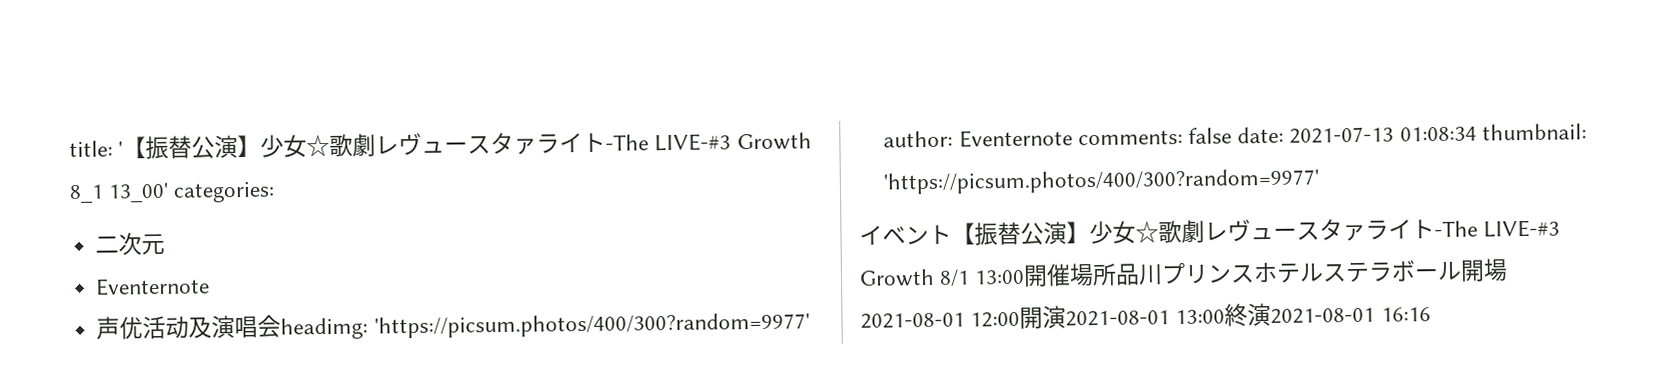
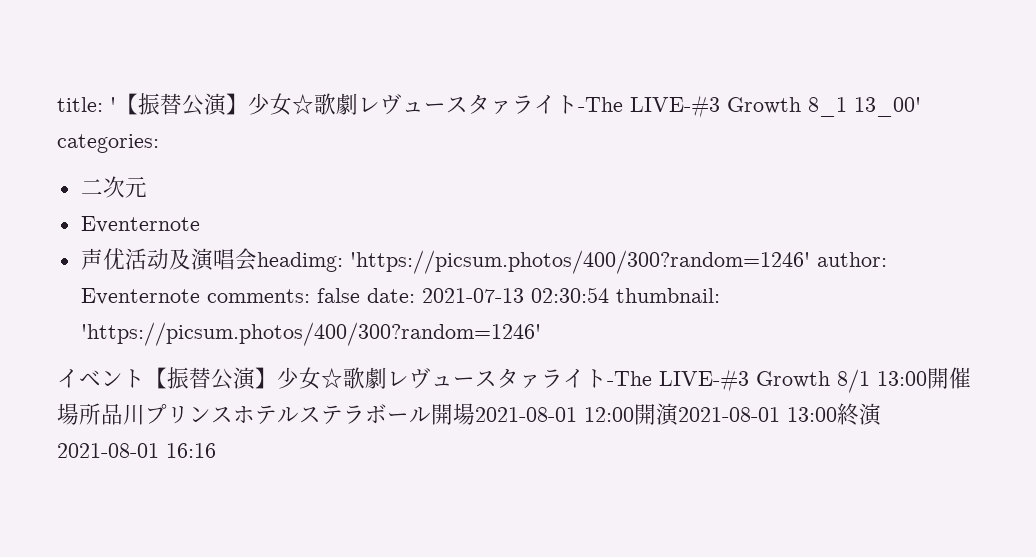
[373,312,810,339] 'https://picsum.photos/400/300?random=9977' -> [349,250,810,274] 'https://picsum.photos/400/300?random=1246'
[1399,123,1587,142] [883,168,1320,195] 01:08:34 thumbnail: 'https://picsum.photos/400/300?random=9977' -> [530,287,720,303] [80,322,541,346] 02:30:54 thumbnail: 'https://picsum.photos/400/300?random=1246'

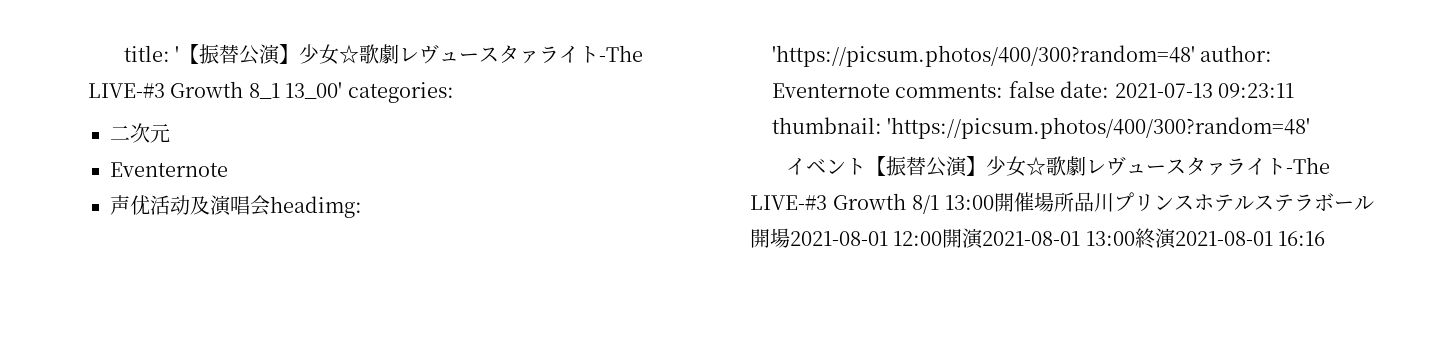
[349,250,810,274] 'https://picsum.photos/400/300?random=1246' -> [772,45,1195,67] 'https://picsum.photos/400/300?random=48'
[530,287,720,303] [80,322,541,346] 02:30:54 thumbnail: 'https://picsum.photos/400/300?random=1246' -> [1218,83,1294,98] [772,117,1311,139] 09:23:11 thumbnail: 'https://picsum.photos/400/300?random=48'

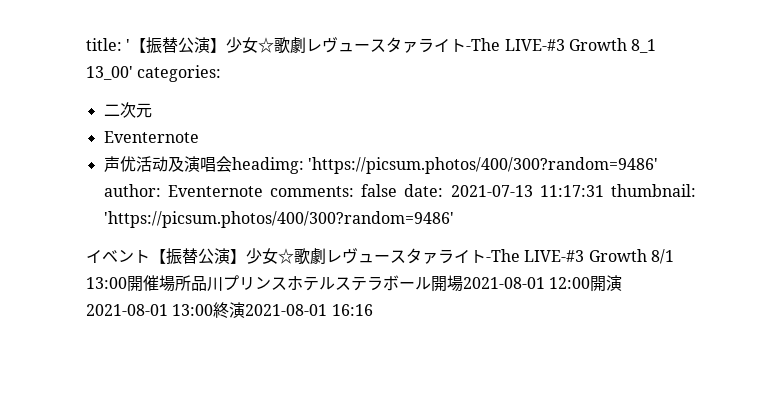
[772,45,1195,67] 'https://picsum.photos/400/300?random=48' -> [307,157,658,174] 'https://picsum.photos/400/300?random=9486'
[1218,83,1294,98] [772,117,1311,139] 09:23:11 thumbnail: 'https://picsum.photos/400/300?random=48' -> [539,184,696,197] [103,211,454,228] 11:17:31 thumbnail: 'https://picsum.photos/400/300?random=9486'

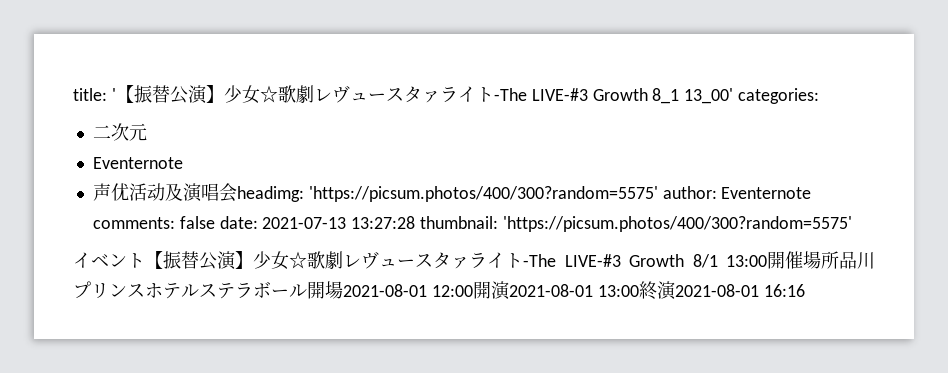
[307,157,658,174] 'https://picsum.photos/400/300?random=9486' -> [308,186,658,202] 'https://picsum.photos/400/300?random=5575'
[539,184,696,197] [103,211,454,228] 11:17:31 thumbnail: 'https://picsum.photos/400/300?random=9486' -> [351,216,852,232] 13:27:28 thumbnail: 'https://picsum.photos/400/300?random=5575'

